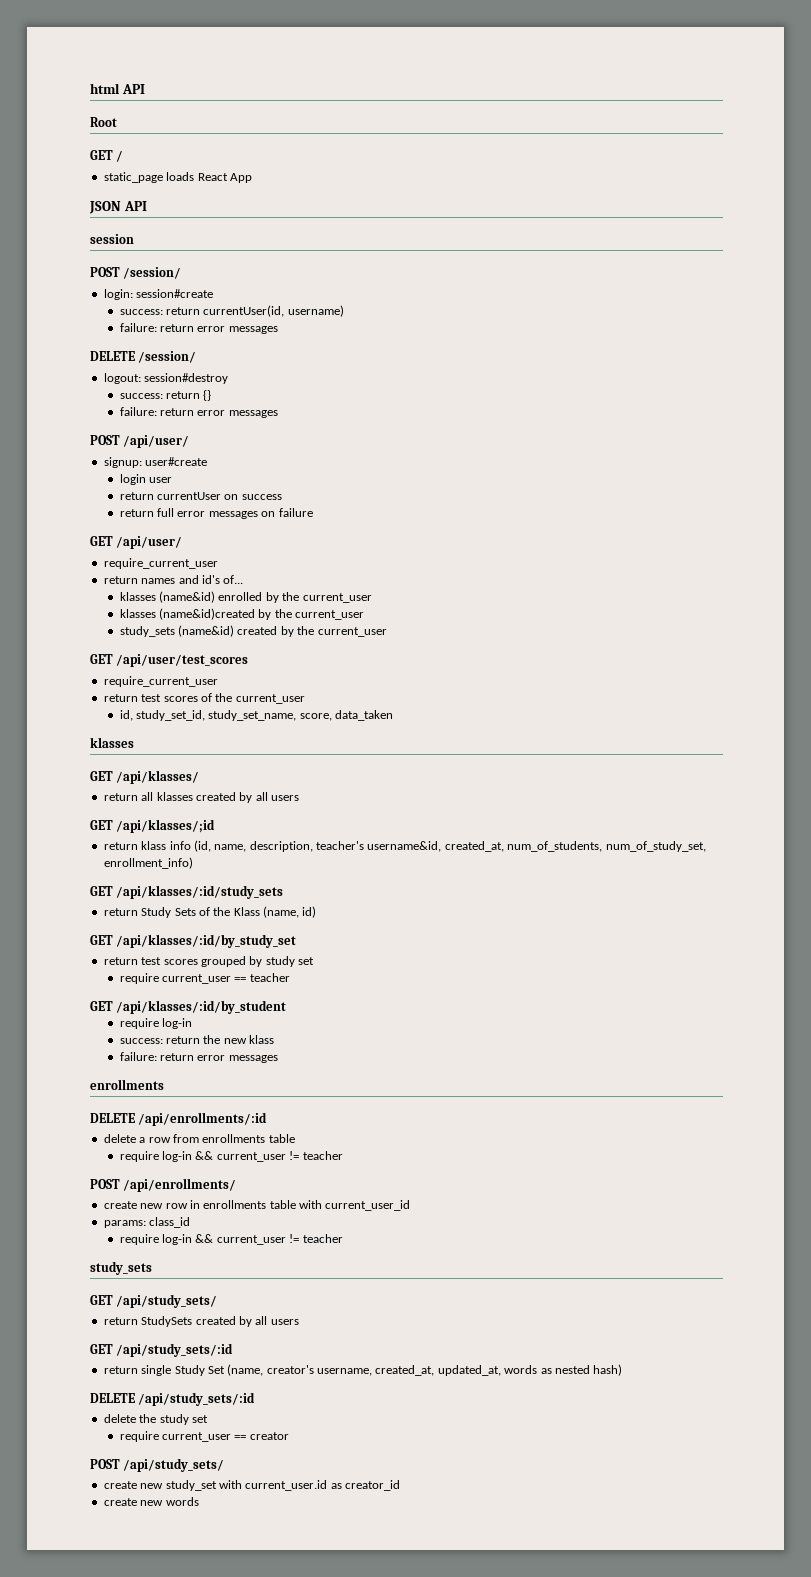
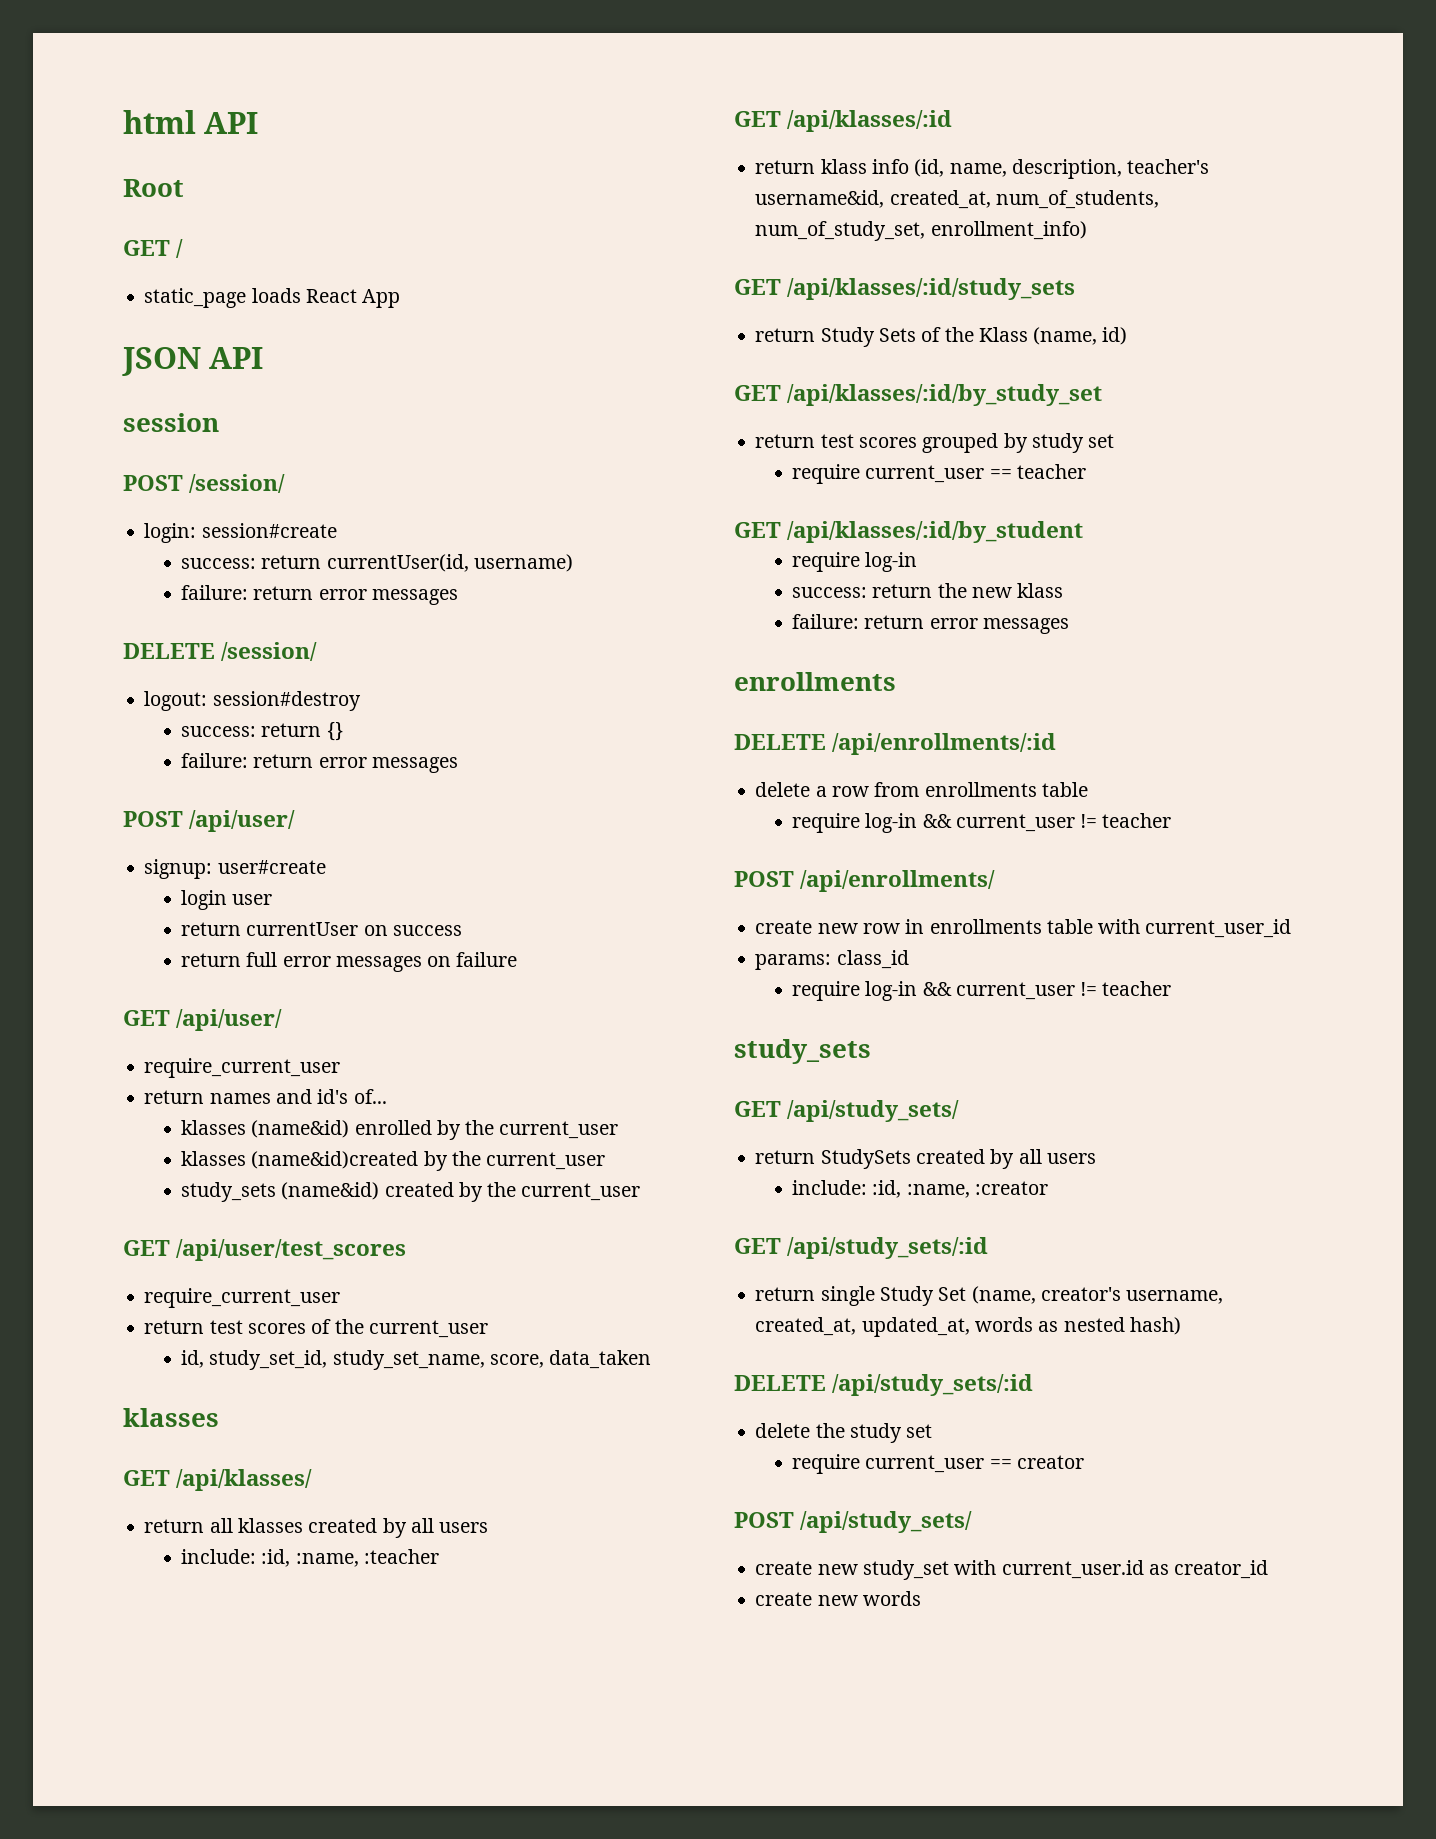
[90,819,216,833] // GET /api/klasses/;id -> [181,1549,439,1567] [734,110,953,132] // include: :id, :name, :teacher // GET /api/klasses/:id
(299, 1322) none -> [792,1180,1048,1198] // include: :id, :name, :creator

